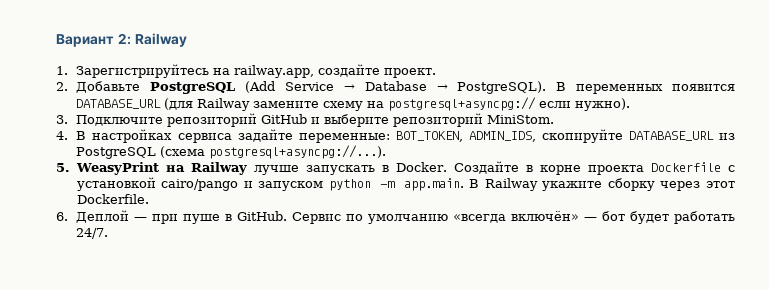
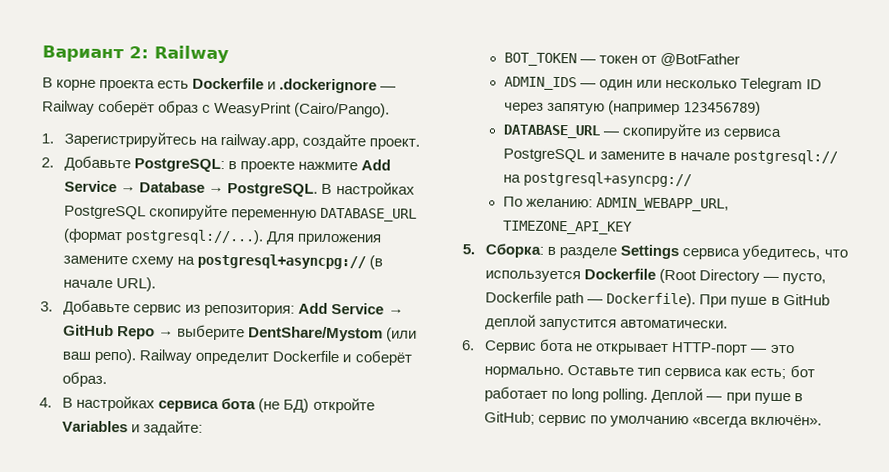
(187, 40) none -> [42,77,397,94] [42,99,391,118] // В корне проекта есть Dockerfile и .dockerignore — Railway соберёт образ с WeasyPrint (Cairo/Pango).
[150,81,736,94] [76,97,631,111] [56,113,555,127] [56,129,735,143] [76,145,387,159] [56,161,735,175] [76,177,735,191] [76,194,149,204] [56,212,68,221] PostgreSQL (Add Service → Database → PostgreSQL). В переменных появится DATABASE_URL (для Railway замените схему на postgresql+asyncpg:// если нужно). // 3. Подключите репозиторий GitHub и выберите репозиторий MiniStom. // 4. В настройках сервиса задайте переменные: BOT_TOKEN, ADMIN_IDS, скопируйте DATABASE_URL из PostgreSQL (схема postgresql+asyncpg://...). // 5. WeasyPrint на Railway лучше запускать в Docker. Создайте в корне проекта Dockerfile с установкой cairo/pango и запуском python -m app.main. В Railway укажите сборку через этот Dockerfile. // 6. -> [134,158,392,173] [64,180,415,198] [64,204,418,222] [63,228,383,246] [63,253,384,270] [63,277,157,292] [40,299,404,317] [63,324,418,342] [62,348,412,366] [62,371,108,388] [39,395,375,414] [62,420,204,436] [503,52,740,67] [503,76,823,93] [503,100,761,116] [502,123,781,140] [502,148,838,165] [502,171,692,188] [502,196,729,212] [502,220,633,235] [462,243,848,261] [485,268,827,285] [485,291,830,308] [485,314,729,331] [461,338,795,356] [484,365,815,380] [484,386,649,403] PostgreSQL: в проекте нажмите Add Service → Database → PostgreSQL. В настройках PostgreSQL скопируйте переменную DATABASE_URL (формат postgresql://...). Для приложения замените схему на postgresql+asyncpg:// (в начале URL). // 3. Добавьте сервис из репозитория: Add Service → GitHub Repo → выберите DentShare/Mystom (или ваш репо). Railway определит Dockerfile и соберёт образ. // 4. В настройках сервиса бота (не БД) откройте Variables и задайте: // BOT_TOKEN — токен от @BotFather // ADMIN_IDS — один или несколько Telegram ID через запятую (например 123456789) // DATABASE_URL — скопируйте из сервиса PostgreSQL и замените в начале postgresql:// на postgresql+asyncpg:// // По желанию: ADMIN_WEBAPP_URL, TIMEZONE_API_KEY // 5. Сборка: в разделе Settings сервиса убедитесь, что используется Dockerfile (Root Directory — пусто, Dockerfile path — Dockerfile). При пуше в GitHub деплой запустится автоматически. // 6. Сервис бота не открывает HTTP-порт — это нормально. Оставьте тип сервиса как есть; бот работает по long polling.
[237,211,342,224] GitHub. Сервис -> [484,411,588,427] GitHub; сервис
[511,211,735,224] [76,228,109,239] включён» — бот будет работать 24/7. -> [750,414,823,426] включён».

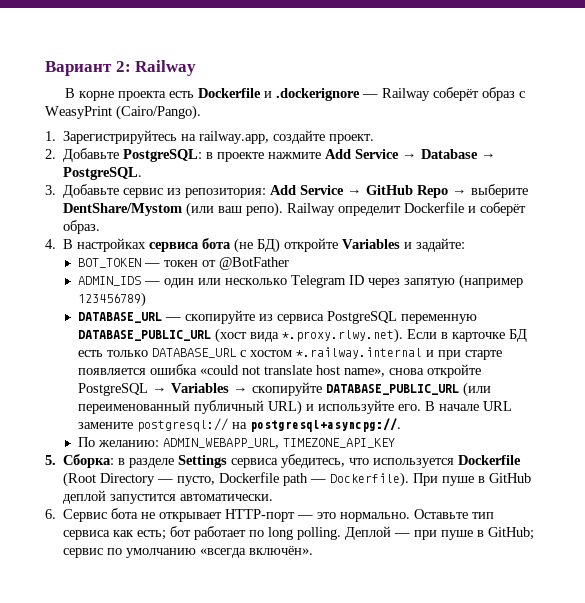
[321,182,415,198] [64,204,418,222] [63,228,383,246] [63,253,384,270] [63,277,157,292] В настройках PostgreSQL скопируйте переменную DATABASE_URL (формат postgresql://...). Для приложения замените схему на postgresql+asyncpg:// (в начале URL). -> (143, 173) none
[587,151,730,161] и замените в начале -> [400,314,477,324] [77,328,527,343] [77,347,502,360] [77,364,481,378] [77,382,491,397] [77,400,512,415] [77,422,133,429] переменную DATABASE_PUBLIC_URL (хост вида *.proxy.rlwy.net). Если в карточке БД есть только DATABASE_URL с хостом *.railway.internal и при старте появляется ошибка «could not translate host name», снова откройте PostgreSQL → Variables → скопируйте DATABASE_PUBLIC_URL (или переименованный публичный URL) и используйте его. В начале URL замените
[522,171,692,188] postgresql+asyncpg:// -> [249,418,401,432] postgresql+asyncpg://.

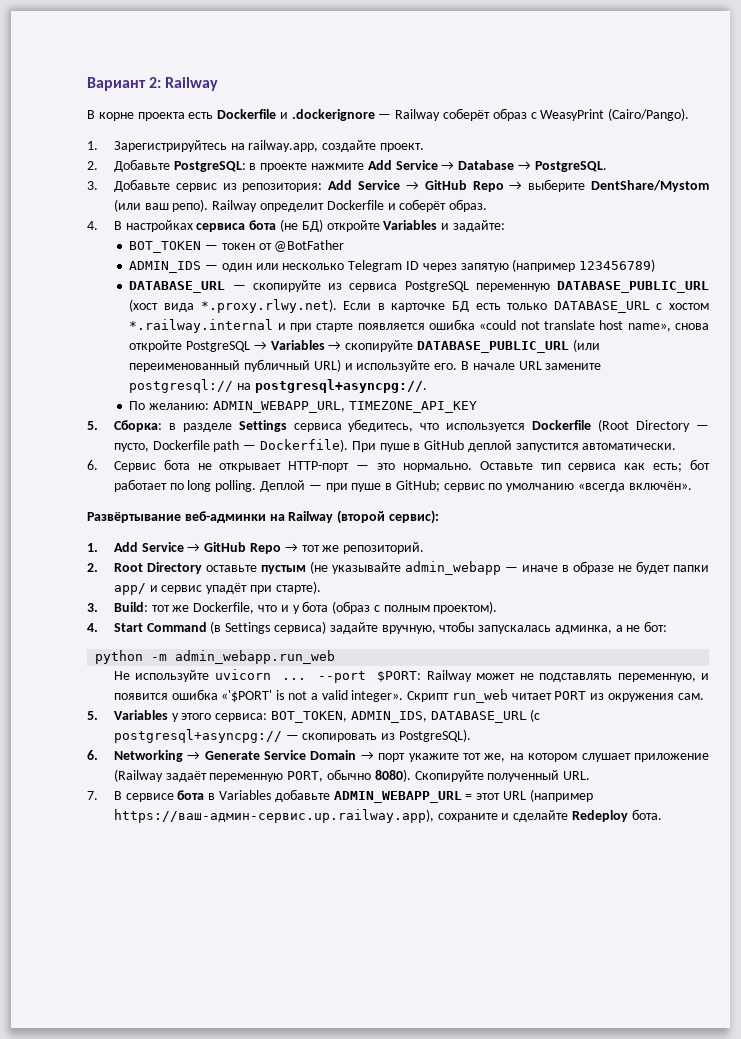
(314, 550) none -> [87,510,439,524] [87,542,425,554] [87,561,710,575] [113,581,321,595] [87,601,498,614] [87,621,668,634] [95,650,336,664] [113,669,710,683] [113,689,704,703] [87,709,541,723] [113,729,472,743] [87,750,709,762] [113,769,591,782] [87,789,593,803] [113,809,662,823] // Развёртывание веб-админки на Railway (второй сервис): // 1. Add Service → GitHub Repo → тот же репозиторий. // 2. Root Directory оставьте пустым (не указывайте admin_webapp — иначе в образе не будет папки app/ и сервис упадёт при старте). // 3. Build: тот же Dockerfile, что и у бота (образ с полным проектом). // 4. Start Command (в Settings сервиса) задайте вручную, чтобы запускалась админка, а не бот: // python -m admin_webapp.run_web // Не используйте uvicorn ... --port $PORT: Railway может не подставлять переменную, и появится ошибка «'$PORT' is not a valid integer». Скрипт run_web читает PORT из окружения сам. // 5. Variables у этого сервиса: BOT_TOKEN, ADMIN_IDS, DATABASE_URL (с postgresql+asyncpg:// — скопировать из PostgreSQL). // 6. Networking → Generate Service Domain → порт укажите тот же, на котором слушает приложение (Railway задаёт переменную PORT, обычно 8080). Скопируйте полученный URL. // 7. В сервисе бота в Variables добавьте ADMIN_WEBAPP_URL = этот URL (например https://ваш-админ-сервис.up.railway.app), сохраните и сделайте Redeploy бота.

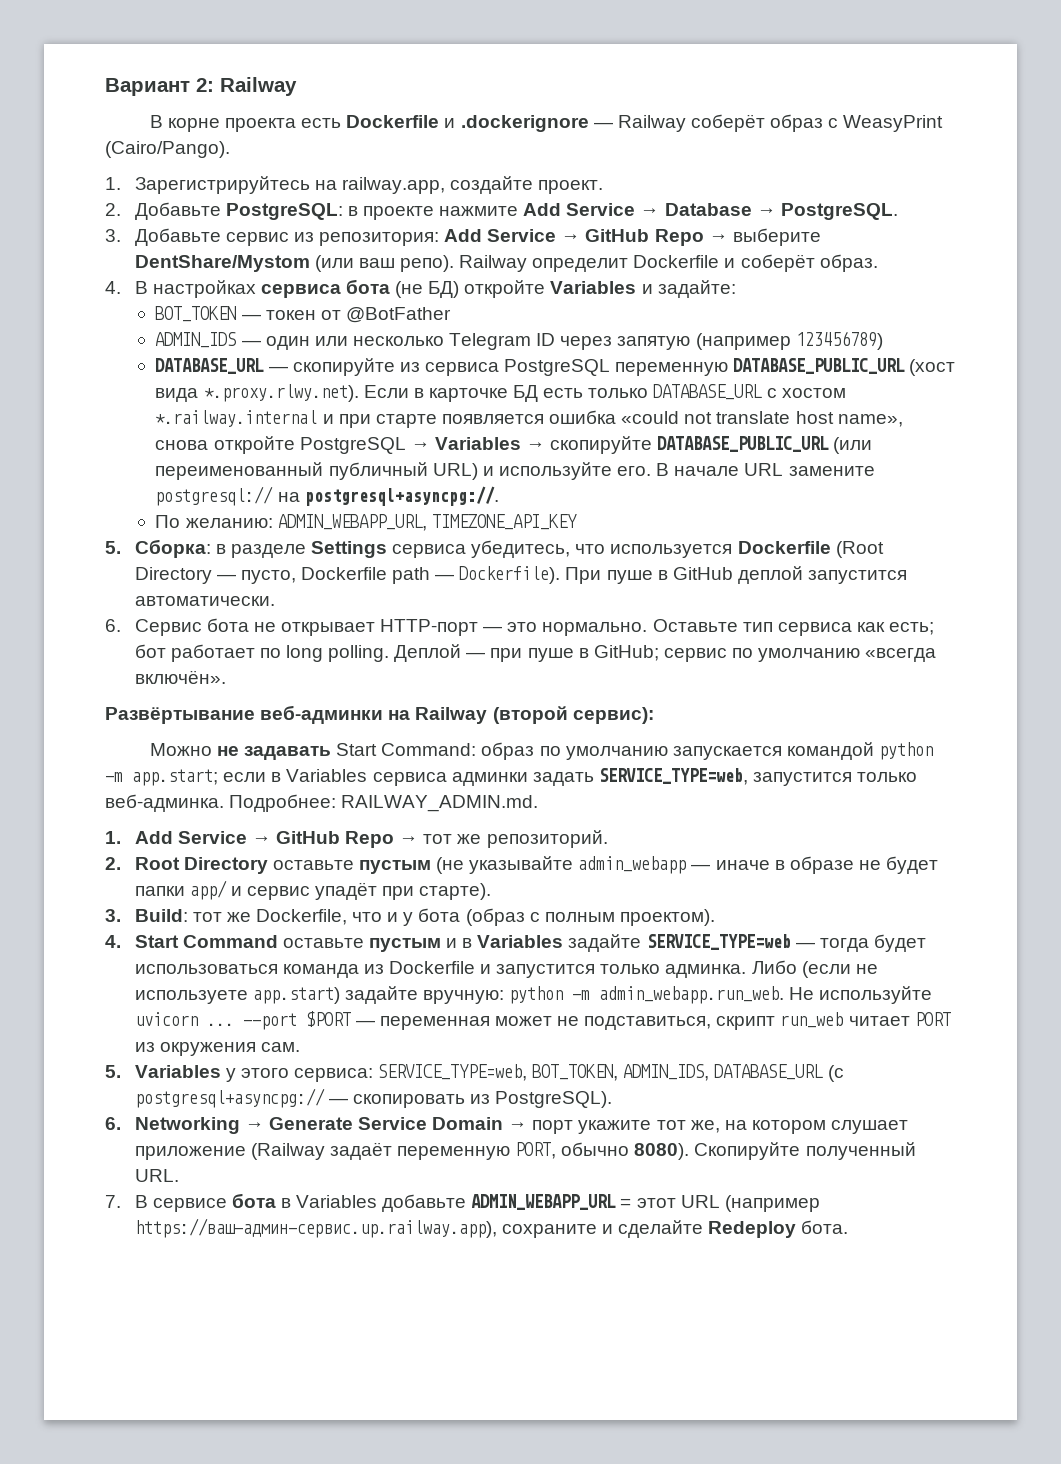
(439, 517) none -> [149,742,934,760] [105,768,918,786] [105,794,539,812] // Можно не задавать Start Command: образ по умолчанию запускается командой python -m app.start; если в Variables сервиса админки задать SERVICE_TYPE=web, запустится только веб-админка. Подробнее: RAILWAY_ADMIN.md.
[210,621,668,634] [95,650,336,664] (в Settings сервиса) задайте вручную, чтобы запускалась админка, а не бот: // python -m admin_webapp.run_web // -> [282,934,926,952] [134,960,878,978] [134,986,785,1004] оставьте пустым и в Variables задайте SERVICE_TYPE=web — тогда будет использоваться команда из Dockerfile и запустится только админка. Либо (если не используете app.start) задайте вручную: python -m admin_webapp.run_web.
[377,670,710,682] [113,689,450,702] $PORT: Railway может не подставлять переменную, и появится ошибка «'$PORT' is not a valid integer». Скрипт -> [305,1011,776,1030] $PORT — переменная может не подставиться, скрипт
(268, 717) none -> [378,1064,528,1081] SERVICE_TYPE=web,

